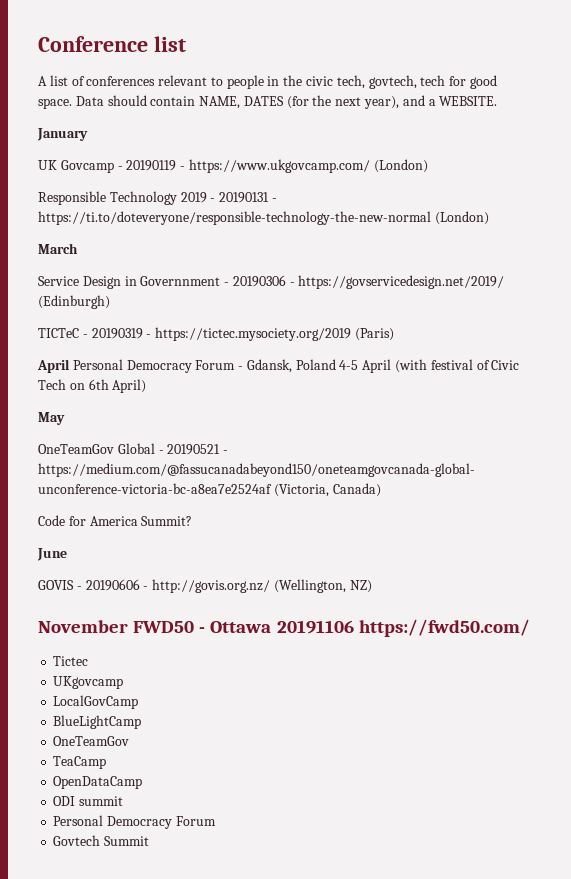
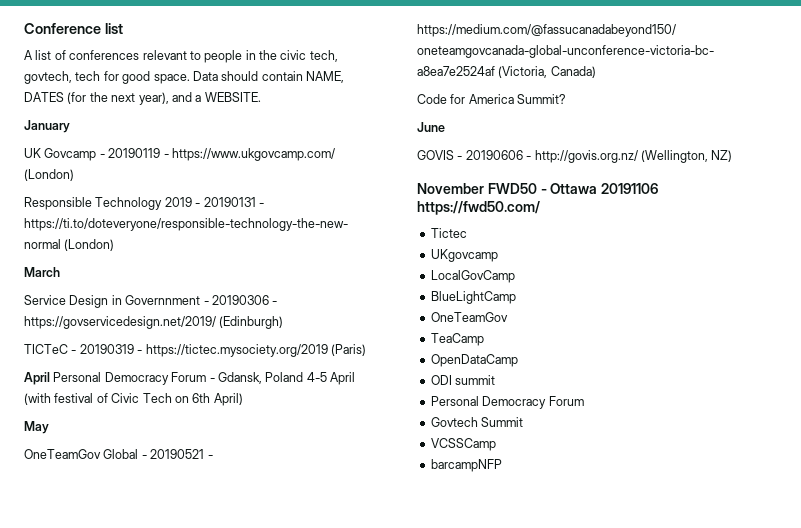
(150, 841) none -> [430,438,496,451] [430,459,502,472] // VCSSCamp // barcampNFP

